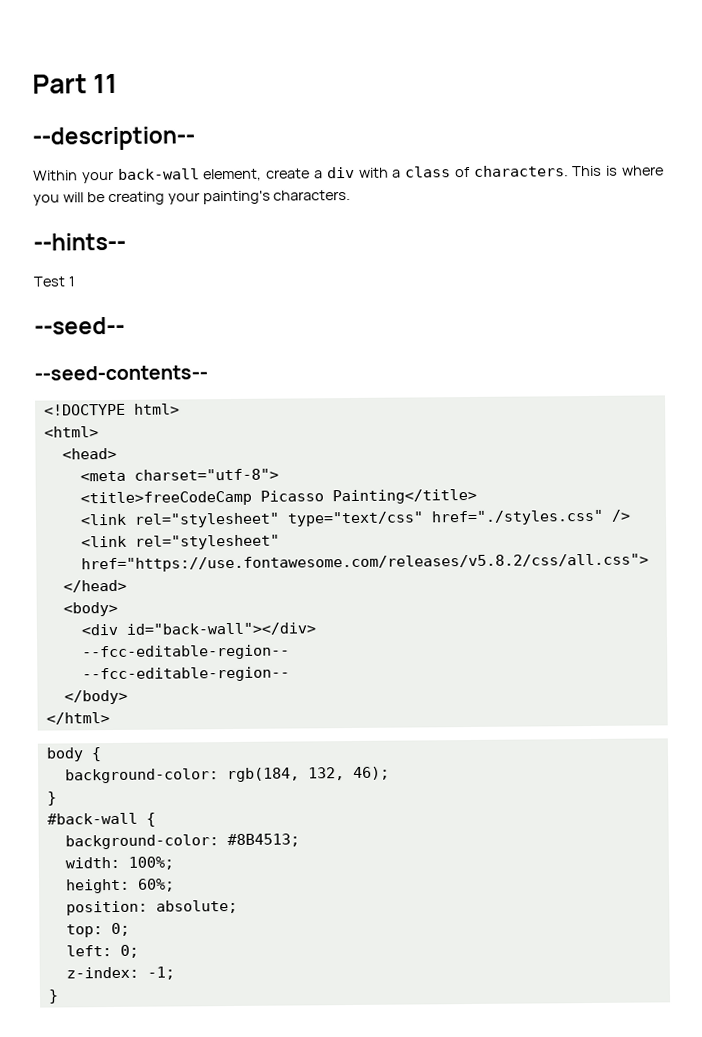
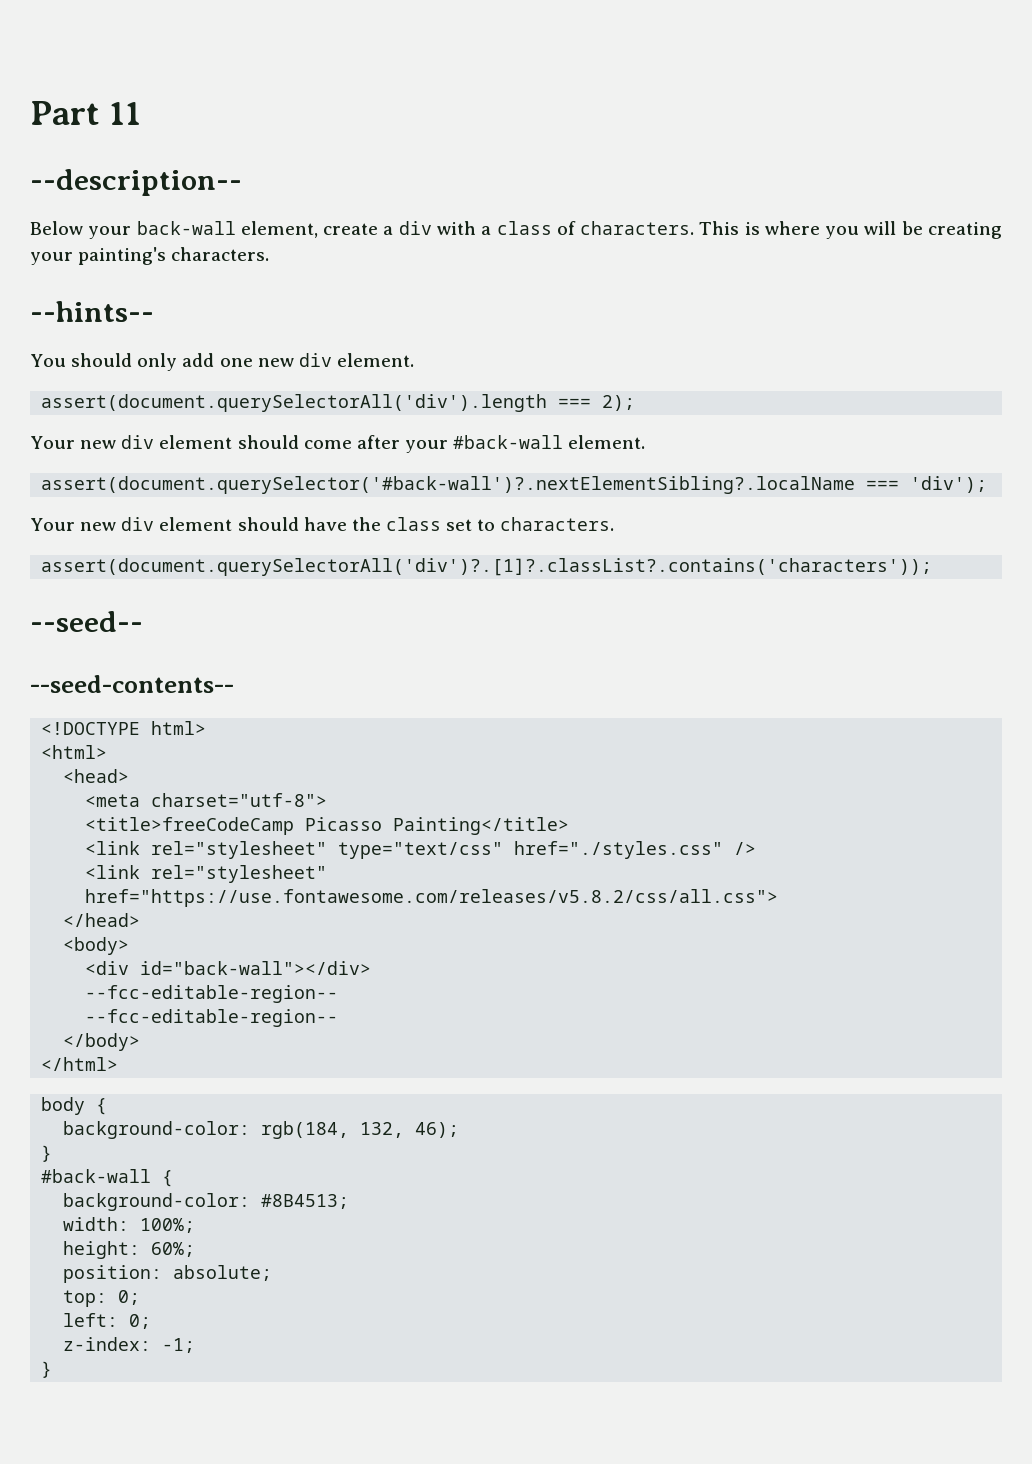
[33,170,78,181] Within -> [30,221,83,235] Below
[33,276,76,287] Test 1 -> [30,353,414,371] [41,394,636,412] [30,435,646,453] [41,476,988,494] [30,517,615,531] [41,558,933,576] You should only add one new div element. // assert(document.querySelectorAll('div').length === 2); // Your new div element should come after your #back-wall element. // assert(document.querySelector('#back-wall')?.nextElementSibling?.localName === 'div'); // Your new div element should have the class set to characters. // assert(document.querySelectorAll('div')?.[1]?.classList?.contains('characters'));

